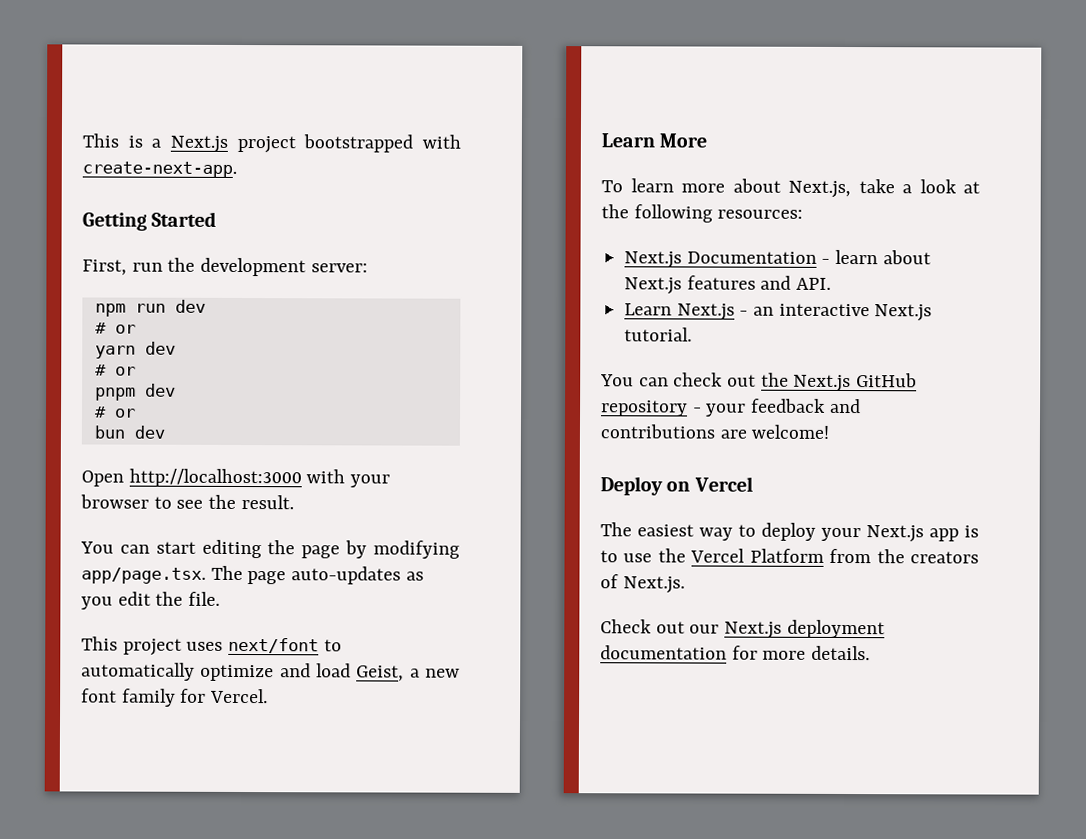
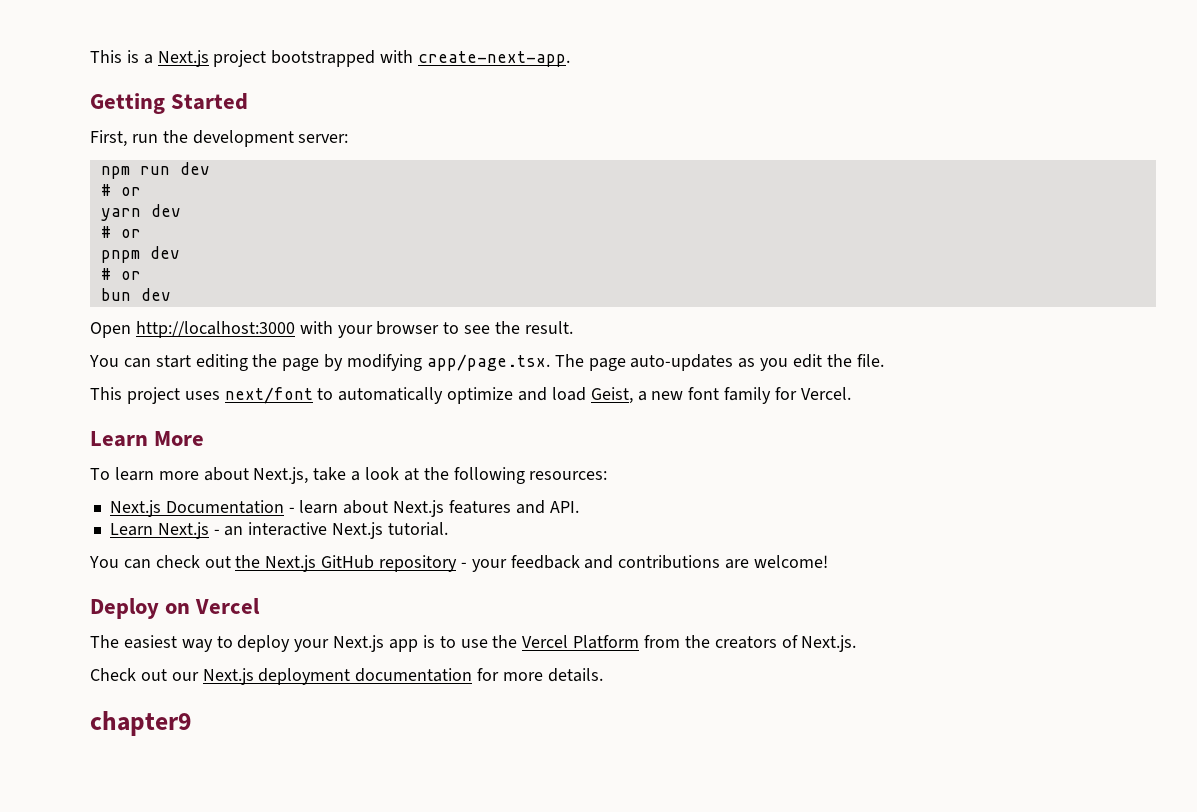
(871, 653) none -> [90,711,191,736] // chapter9

